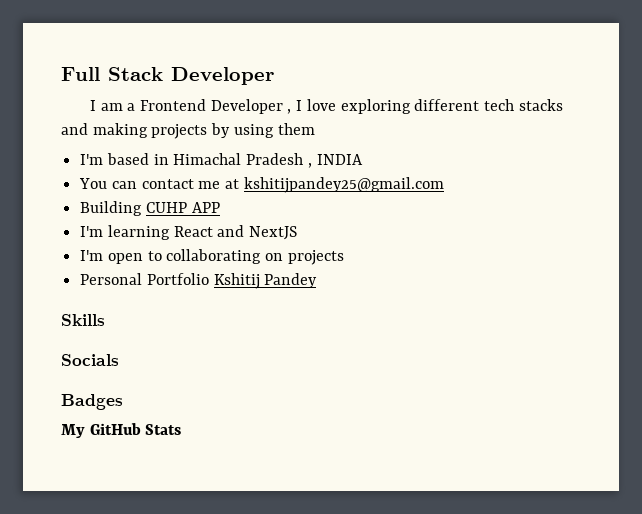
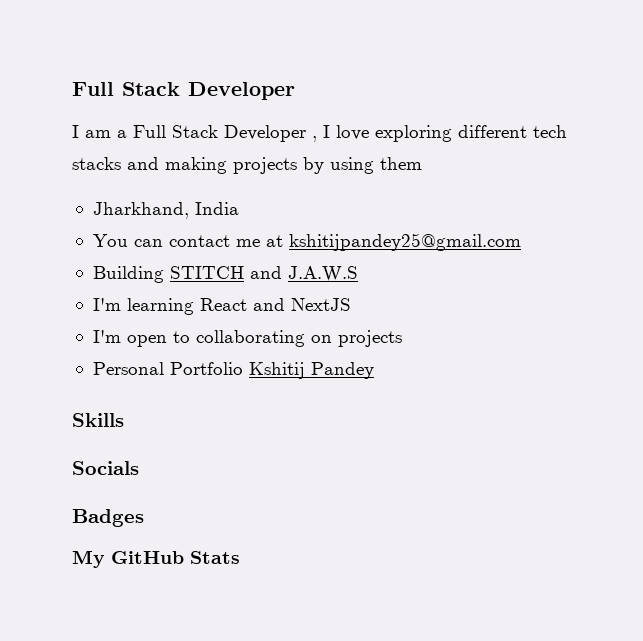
[140,99,207,111] Frontend -> [133,125,218,138] Full Stack
[80,153,363,168] I'm based in Himachal Pradesh , INDIA -> [92,202,239,219] Jharkhand, India
[145,202,220,213] CUHP APP -> [169,266,358,282] STITCH and J.A.W.S

